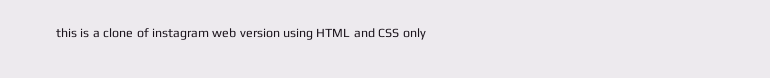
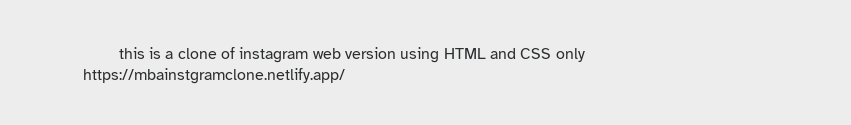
(426, 34) none -> [83,68,345,84] https://mbainstgramclone.netlify.app/

